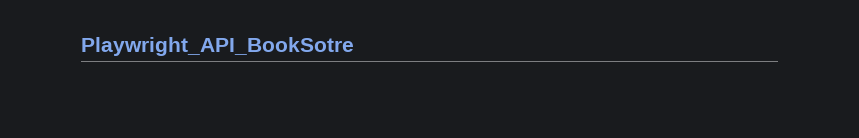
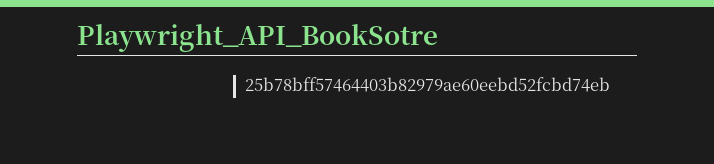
(354, 46) none -> [245,77,610,92] // 25b78bff57464403b82979ae60eebd52fcbd74eb

